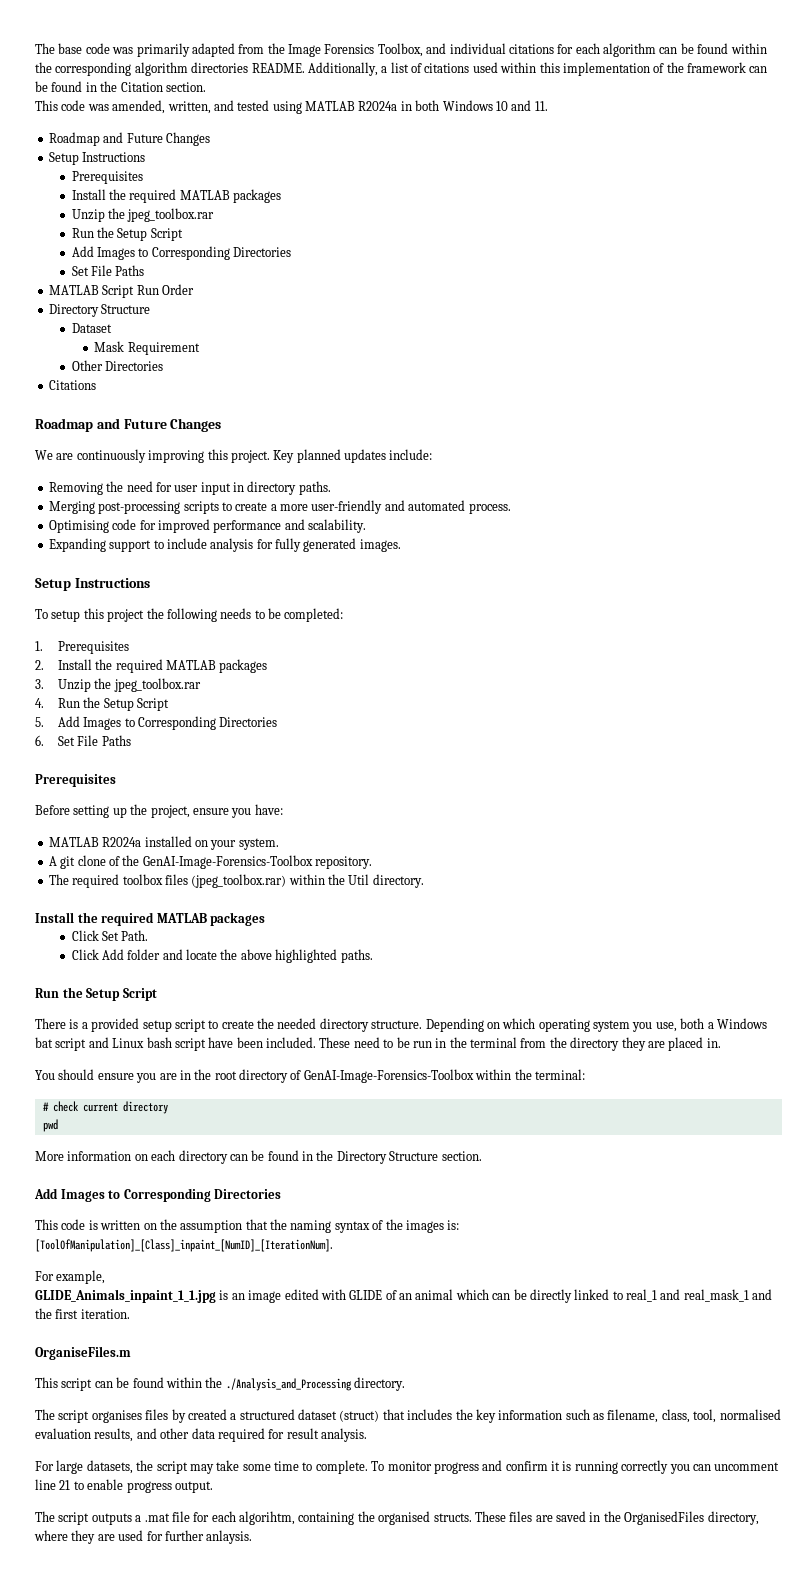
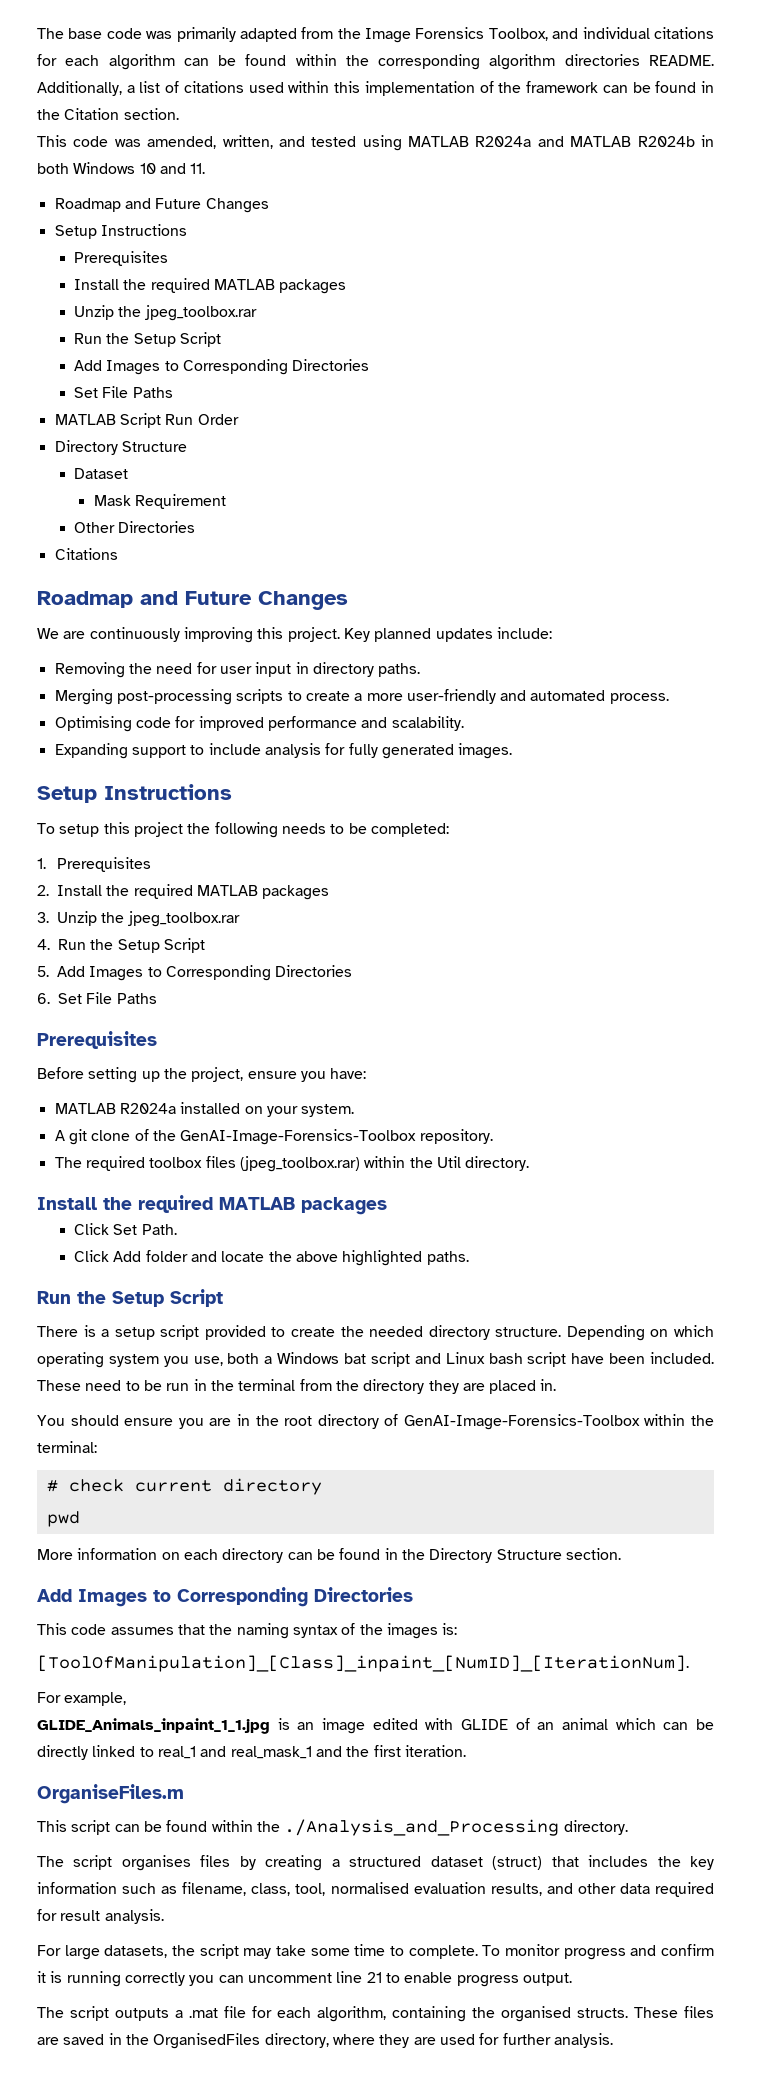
(398, 106) none -> [537,136,695,147] and MATLAB R2024b
[91,1018,140,1032] provided -> (110, 1333) none
(206, 1025) none -> [204,1325,266,1340] provided
[88,1219,243,1233] is written on the assumption -> [110,1627,174,1635] assumes
[187,1409,227,1420] created -> [265,1855,323,1871] creating
[239,1511,295,1525] algorihtm, -> [317,2006,386,2022] algorithm,
[206,1530,253,1544] anlaysis. -> [553,2033,613,2048] analysis.

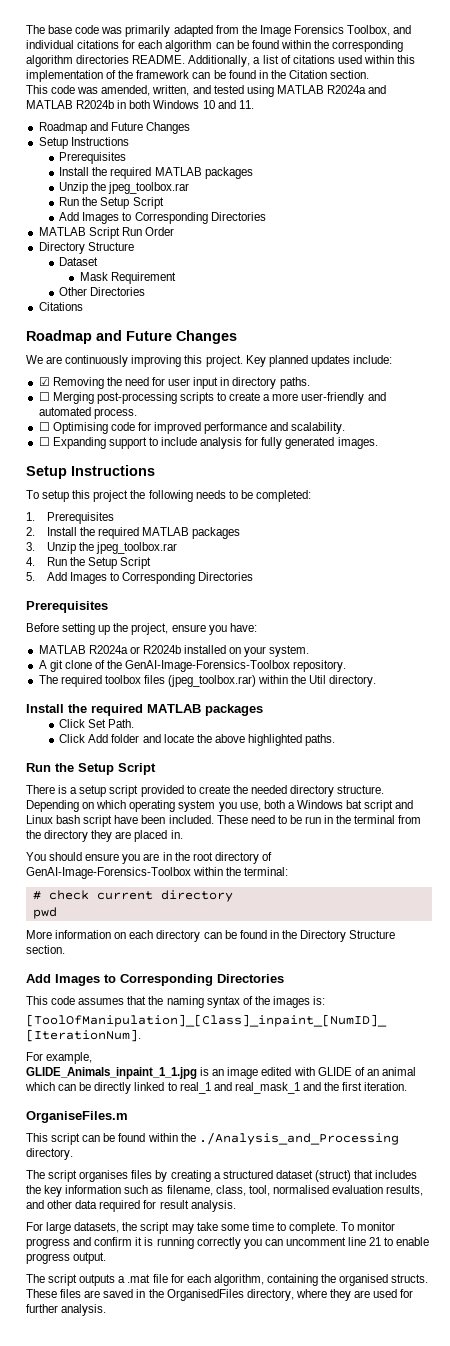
[74,386,173,398] // Set File Paths -> (266, 216) none
(552, 633) none -> [38,377,50,386] ☑
(421, 670) none -> [38,392,50,401] ☐
(669, 698) none -> [38,422,50,431] ☐
(464, 723) none -> [38,437,50,446] ☐
[37,992,157,1004] // 6. Set File Paths -> (253, 576) none
(176, 1108) none -> [129,645,181,654] or R2024b

